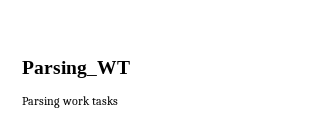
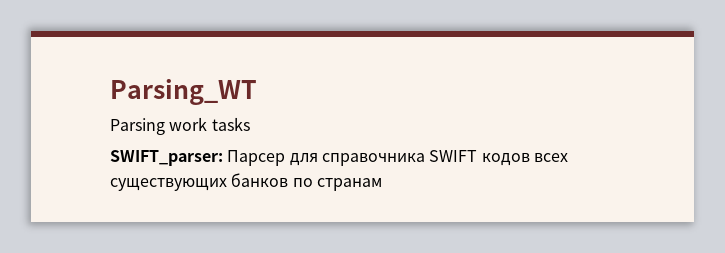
(119, 100) none -> [110,150,568,166] [110,173,382,191] // SWIFT_parser: Парсер для справочника SWIFT кодов всех существующих банков по странам

